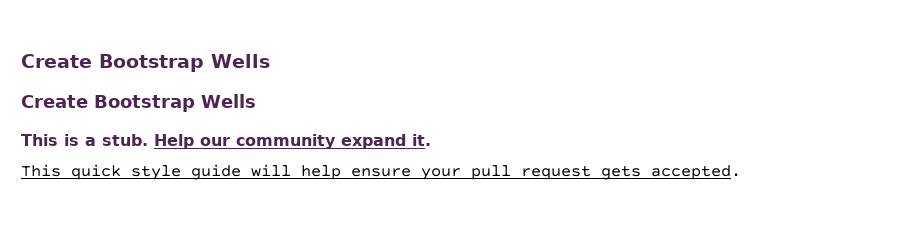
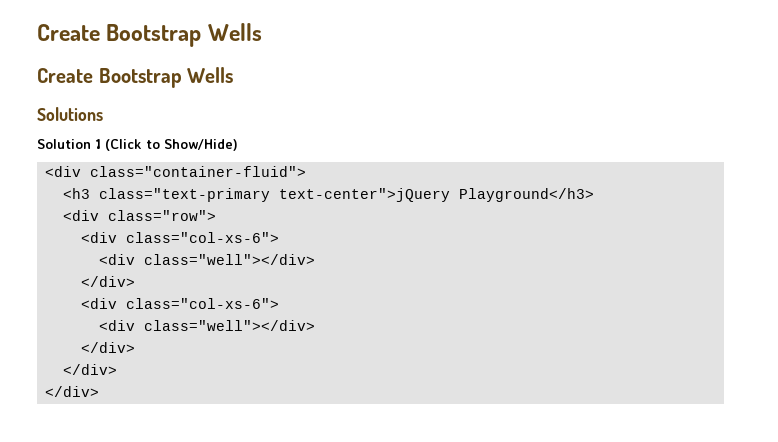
[21,134,431,149] [21,164,741,180] This is a stub. Help our community expand it. // This quick style guide will help ensure your pull request gets accepted. -> [37,107,103,121] [37,139,238,151] [45,166,307,177] [63,188,595,202] [63,210,217,221] [81,232,280,243] [99,254,316,265] [81,276,136,287] [81,298,280,309] [99,320,316,331] [81,342,136,353] [63,364,118,375] [45,386,100,397] Solutions // Solution 1 (Click to Show/Hide) // <div class="container-fluid"> // <h3 class="text-primary text-center">jQuery Playground</h3> // <div class="row"> // <div class="col-xs-6"> // <div class="well"></div> // </div> // <div class="col-xs-6"> // <div class="well"></div> // </div> // </div> // </div>

